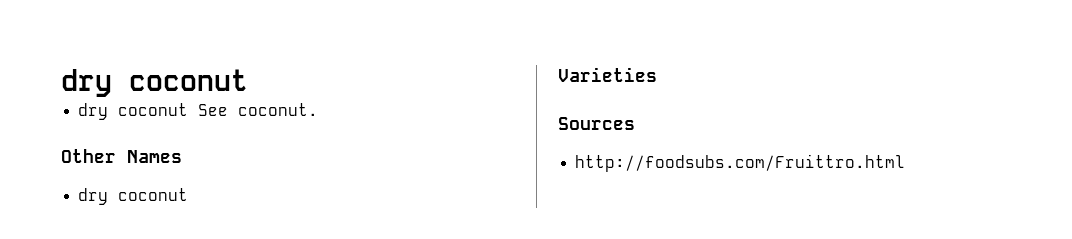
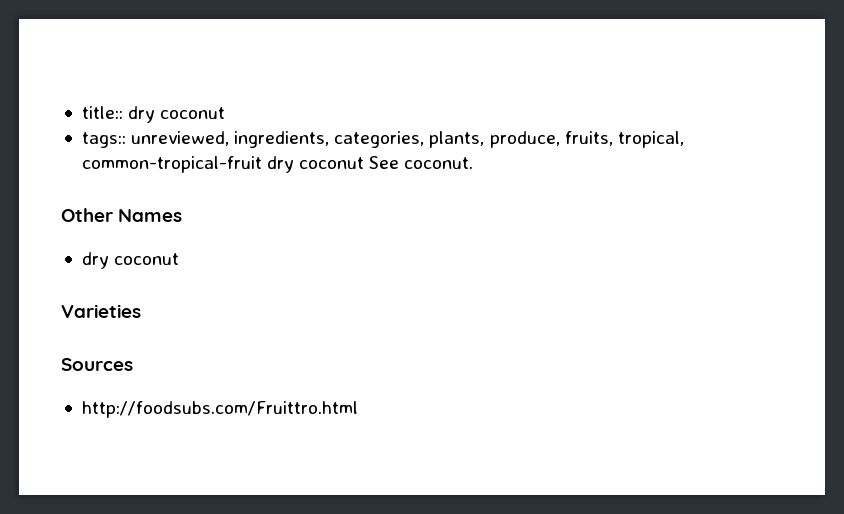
[61,69,248,97] dry coconut // -> [81,106,226,123] [81,131,684,148] [81,156,262,173] title:: dry coconut // tags:: unreviewed, ingredients, categories, plants, produce, fruits, tropical, common-tropical-fruit

